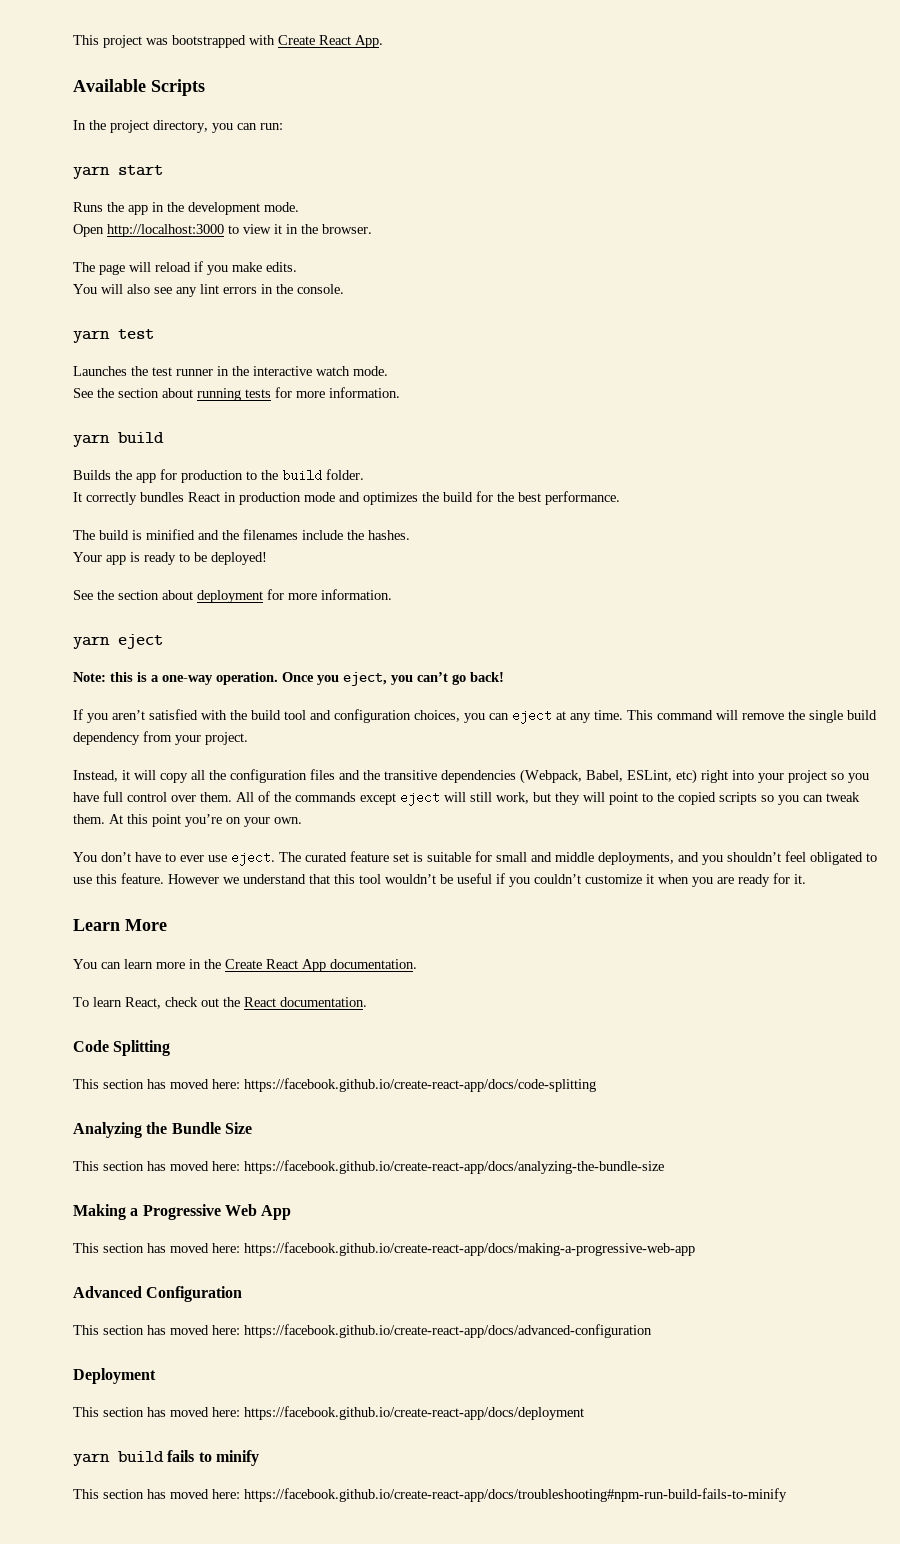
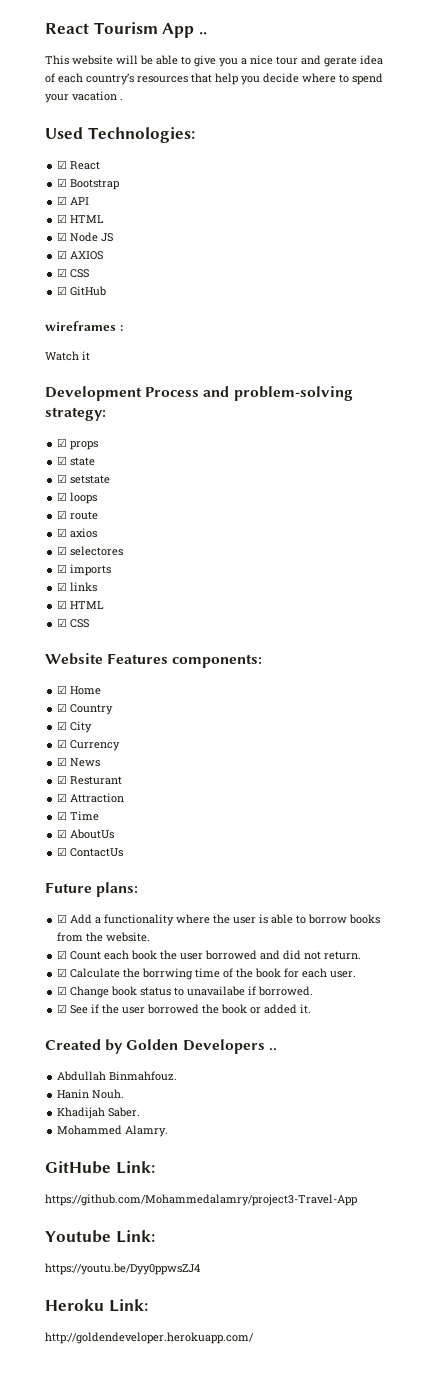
[73,35,383,48] [73,79,205,96] [73,120,283,133] [73,165,163,179] [73,202,299,215] [73,224,372,237] [73,261,297,275] [73,284,344,297] [73,329,154,343] [73,366,388,376] [73,387,400,401] [73,432,164,447] [73,469,364,483] [73,491,620,505] [73,529,410,540] [73,552,267,565] [73,589,392,603] [73,634,163,649] [73,672,504,686] [73,709,877,724] [73,731,248,745] [73,769,869,784] [73,791,860,806] [73,814,302,827] [73,851,877,866] [73,873,806,887] [73,919,167,931] [73,959,417,972] [73,997,367,1009] [73,1040,171,1056] [73,1078,596,1092] [73,1122,252,1138] [73,1160,664,1174] [73,1204,292,1220] [73,1242,695,1256] [73,1286,243,1302] [73,1324,652,1338] [73,1368,156,1384] [73,1406,584,1420] [73,1450,259,1466] [73,1488,787,1502] This project was bootstrapped with Create React App. // Available Scripts // In the project directory, you can run: // yarn start // Runs the app in the development mode. // Open http://localhost:3000 to view it in the browser. // The page will reload if you make edits. // You will also see any lint errors in the console. // yarn test // Launches the test runner in the interactive watch mode. // See the section about running tests for more information. // yarn build // Builds the app for production to the build folder. // It correctly bundles React in production mode and optimizes the build for the best performance. // The build is minified and the filenames include the hashes. // Your app is ready to be deployed! // See the section about deployment for more information. // yarn eject // Note: this is a one-way operation. Once you eject, you can’t go back! // If you aren’t satisfied with the build tool and configuration choices, you can eject at any time. This command will remove the single build dependency from your project. // Instead, it will copy all the configuration files and the transitive dependencies (Webpack, Babel, ESLint, etc) right into your project so you have full control over them. All of the commands except eject will still work, but they will point to the copied scripts so you can tweak them. At this point you’re on your own. // You don’t have to ever use eject. The curated feature set is suitable for small and middle deployments, and you shouldn’t feel obligated to use this feature. However we understand that this tool wouldn’t be useful if you couldn’t customize it when you are ready for it. // Learn More // You can learn more in the Create React App documentation. // To learn React, check out the React documentation. // Code Splitting // This section has moved here: https://facebook.github.io/create-react-app/docs/code-splitting // Analyzing the Bundle Size // This section has moved here: https://facebook.github.io/create-react-app/docs/analyzing-the-bundle-size // Making a Progressive Web App // This section has moved here: https://facebook.github.io/create-react-app/docs/making-a-progressive-web-app // Advanced Configuration // This section has moved here: https://facebook.github.io/create-react-app/docs/advanced-configuration // Deployment // This section has moved here: https://facebook.github.io/create-react-app/docs/deployment // yarn build fails to minify // This section has moved here: https://facebook.github.io/create-react-app/docs/troubleshooting#npm-run-build-fails-to-minify -> [45,22,207,38] [45,55,383,67] [45,73,383,85] [45,91,123,103] [45,127,195,143] [57,160,101,170] [57,178,120,190] [57,196,90,205] [57,214,105,223] [57,232,114,242] [57,250,104,260] [57,268,90,278] [57,286,107,296] [45,321,123,331] [45,351,90,361] [45,386,353,401] [45,407,106,421] [57,438,99,450] [57,456,96,466] [57,474,111,484] [57,492,98,504] [57,510,99,520] [57,528,98,538] [57,546,124,556] [57,564,112,576] [57,582,98,592] [57,600,105,609] [57,618,90,628] [45,653,263,668] [57,685,102,695] [57,703,114,715] [57,721,93,733] [57,739,121,751] [57,757,101,767] [57,775,123,785] [57,793,125,803] [57,811,100,821] [57,829,115,839] [57,847,124,857] [45,882,139,897] [57,914,381,926] [57,932,151,942] [57,950,362,960] [57,968,357,980] [57,986,314,998] [57,1004,312,1014] [45,1039,277,1054] [57,1071,178,1081] [57,1089,125,1099] [57,1107,141,1119] [57,1125,169,1137] [45,1161,155,1174] [45,1194,357,1206] [45,1230,155,1243] [45,1263,200,1275] [45,1299,148,1312] [45,1332,254,1344] React Tourism App .. // This website will be able to give you a nice tour and gerate idea of each country’s resources that help you decide where to spend your vacation . // Used Technologies: // ☑ React // ☑ Bootstrap // ☑ API // ☑ HTML // ☑ Node JS // ☑ AXIOS // ☑ CSS // ☑ GitHub // wireframes : // Watch it // Development Process and problem-solving strategy: // ☑ props // ☑ state // ☑ setstate // ☑ loops // ☑ route // ☑ axios // ☑ selectores // ☑ imports // ☑ links // ☑ HTML // ☑ CSS // Website Features components: // ☑ Home // ☑ Country // ☑ City // ☑ Currency // ☑ News // ☑ Resturant // ☑ Attraction // ☑ Time // ☑ AboutUs // ☑ ContactUs // Future plans: // ☑ Add a functionality where the user is able to borrow books from the website. // ☑ Count each book the user borrowed and did not return. // ☑ Calculate the borrwing time of the book for each user. // ☑ Change book status to unavailabe if borrowed. // ☑ See if the user borrowed the book or added it. // Created by Golden Developers .. // Abdullah Binmahfouz. // Hanin Nouh. // Khadijah Saber. // Mohammed Alamry. // GitHube Link: // https://github.com/Mohammedalamry/project3-Travel-App // Youtube Link: // https://youtu.be/Dyy0ppwsZJ4 // Heroku Link: // http://goldendeveloper.herokuapp.com/

